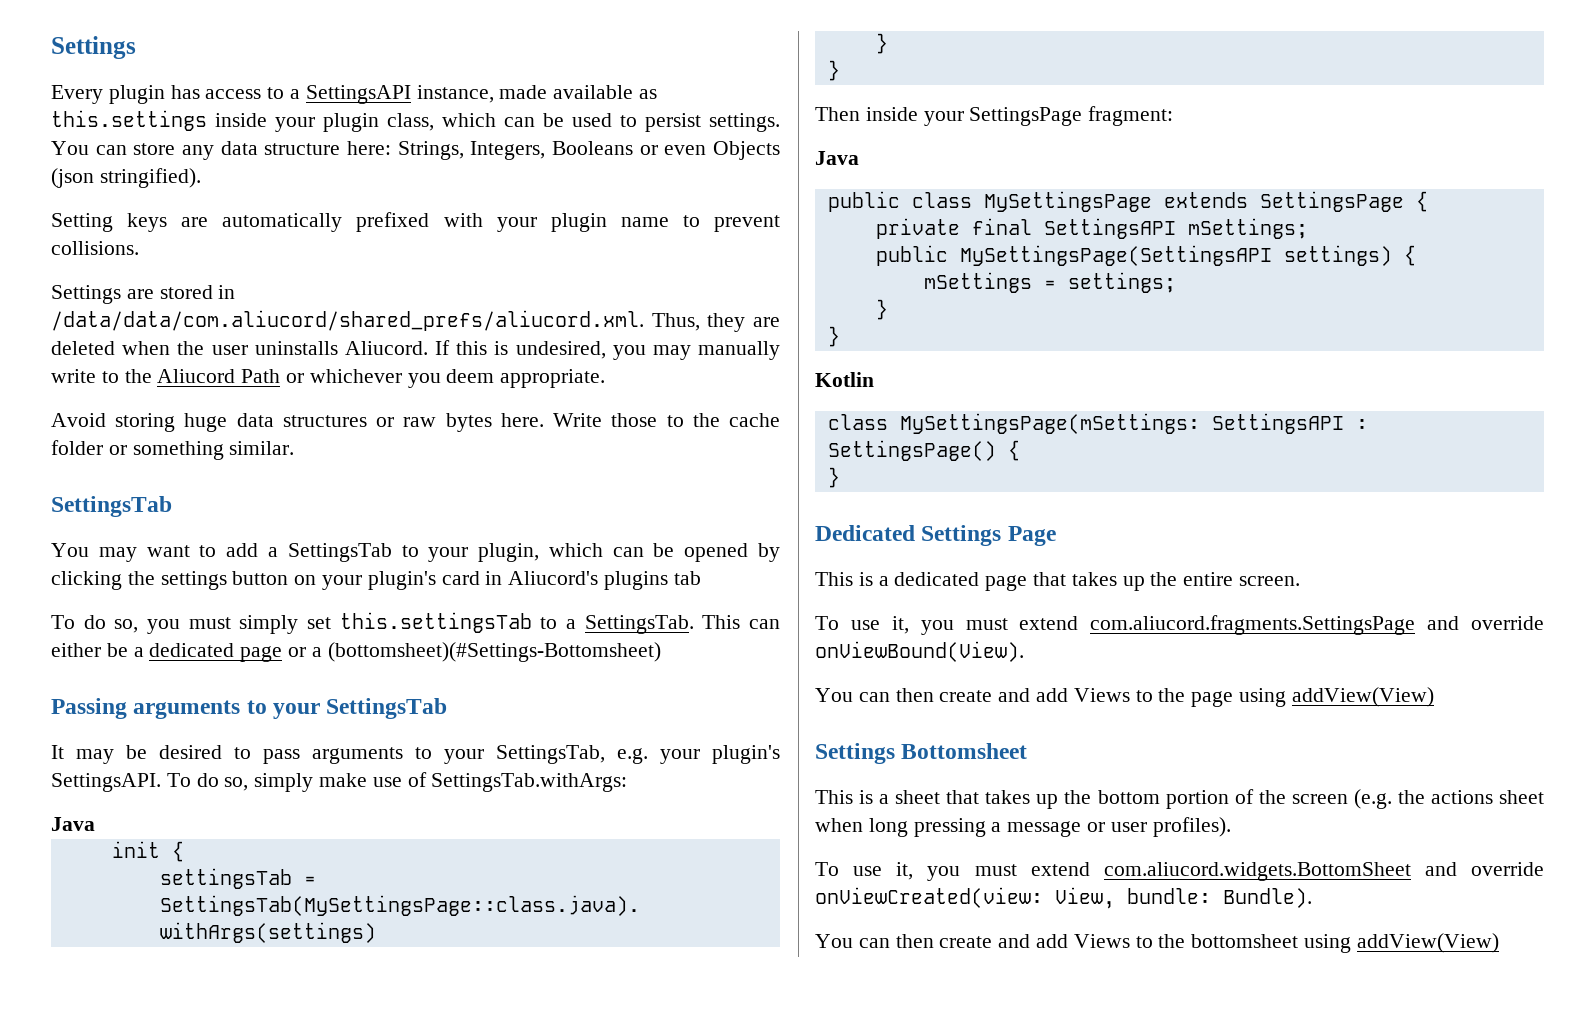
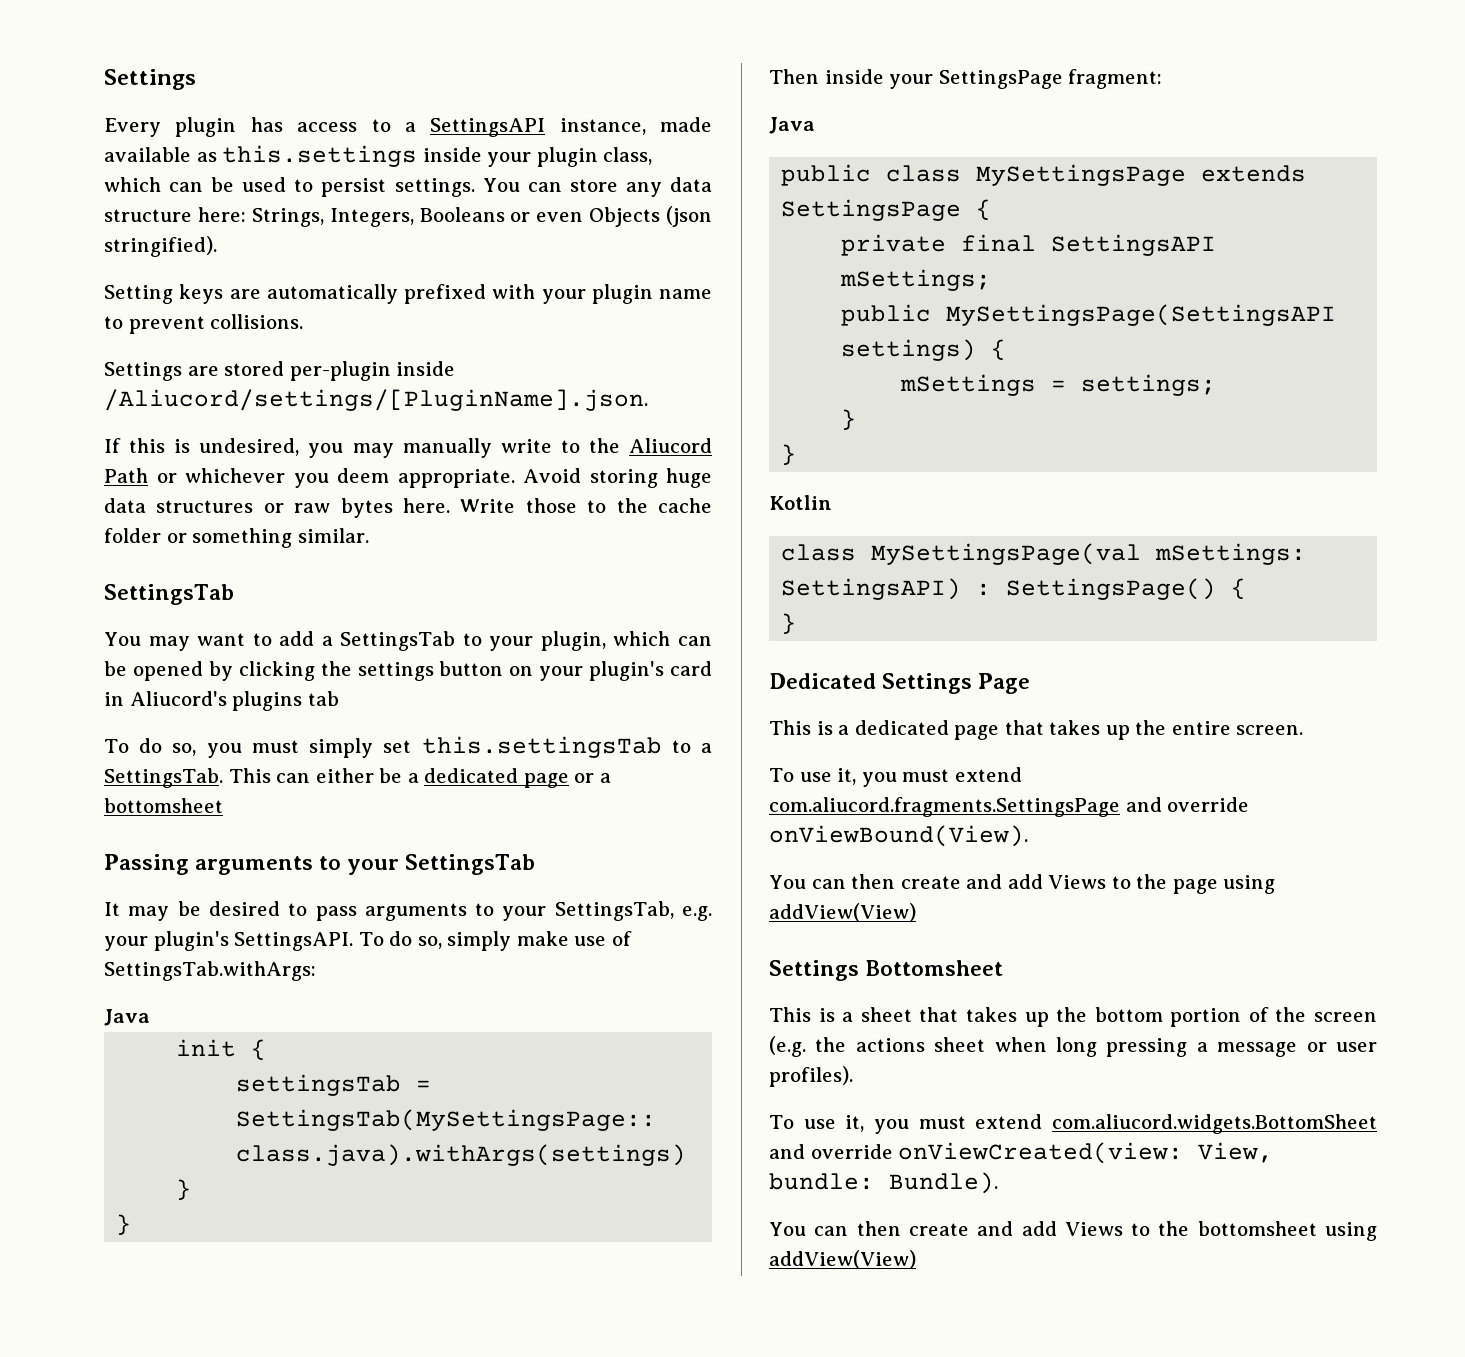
[218,285,236,299] [51,310,780,332] [51,341,428,355] in /data/data/com.aliucord/shared_prefs/aliucord.xml. Thus, they are deleted when the user uninstalls Aliucord. -> [289,361,456,381] [104,389,648,411] per-plugin inside /Aliucord/settings/[PluginName].json. //
(606, 378) // -> (515, 478) none
[327,642,661,662] (bottomsheet)(#Settings-Bottomsheet) -> [104,798,223,813] bottomsheet
[899,413,1344,434] MySettingsPage(mSettings: SettingsAPI -> [871,543,1307,565] [781,578,962,600] MySettingsPage(val mSettings: SettingsAPI)

